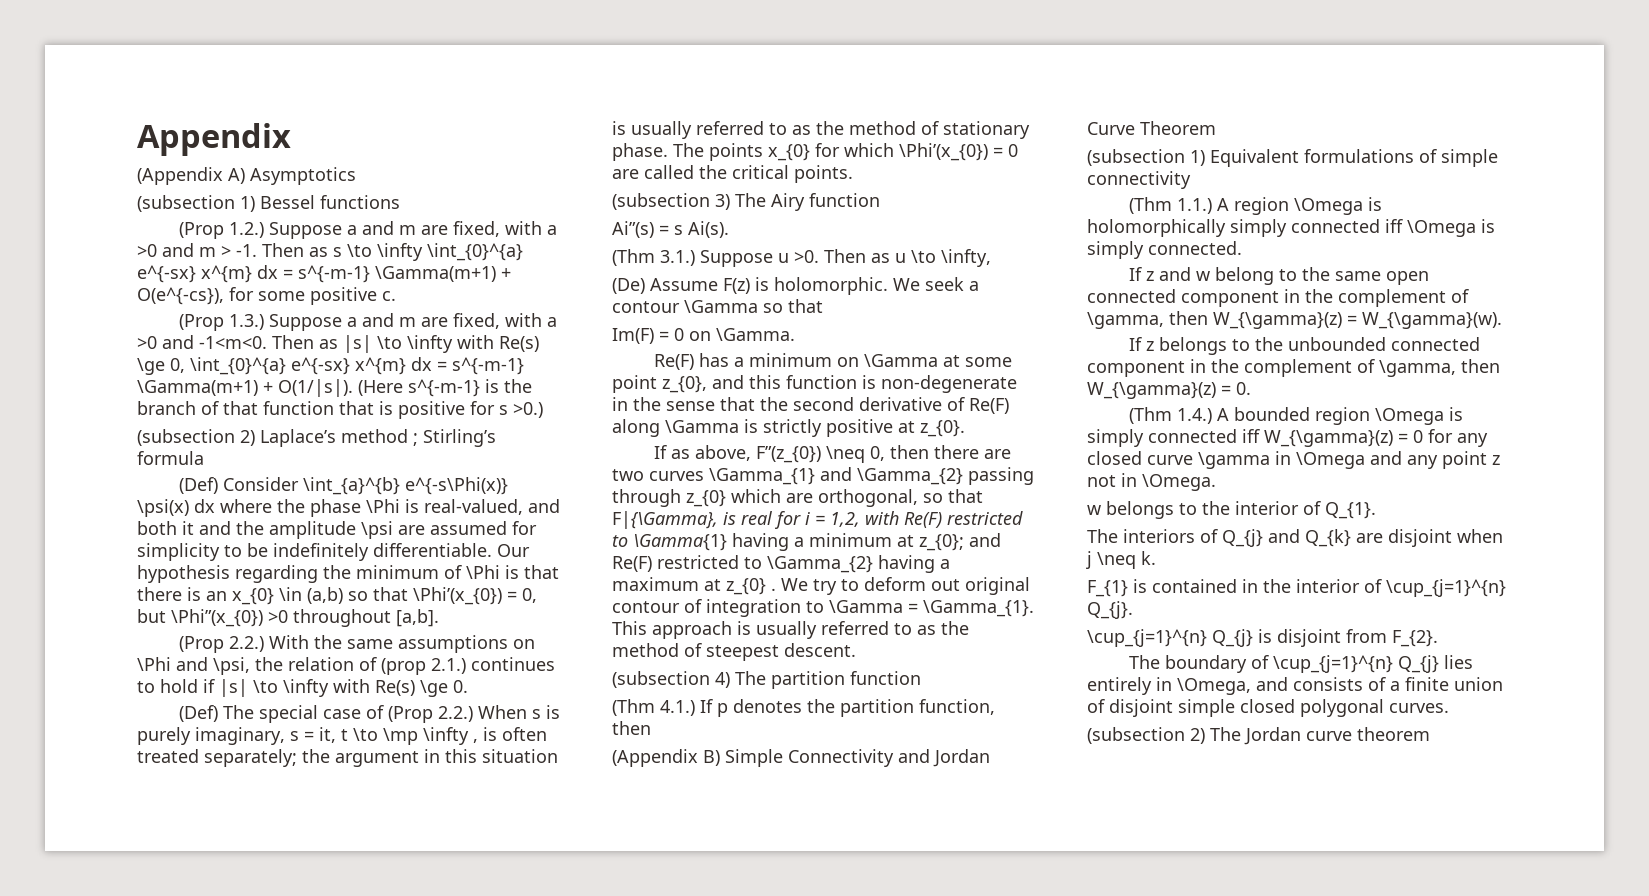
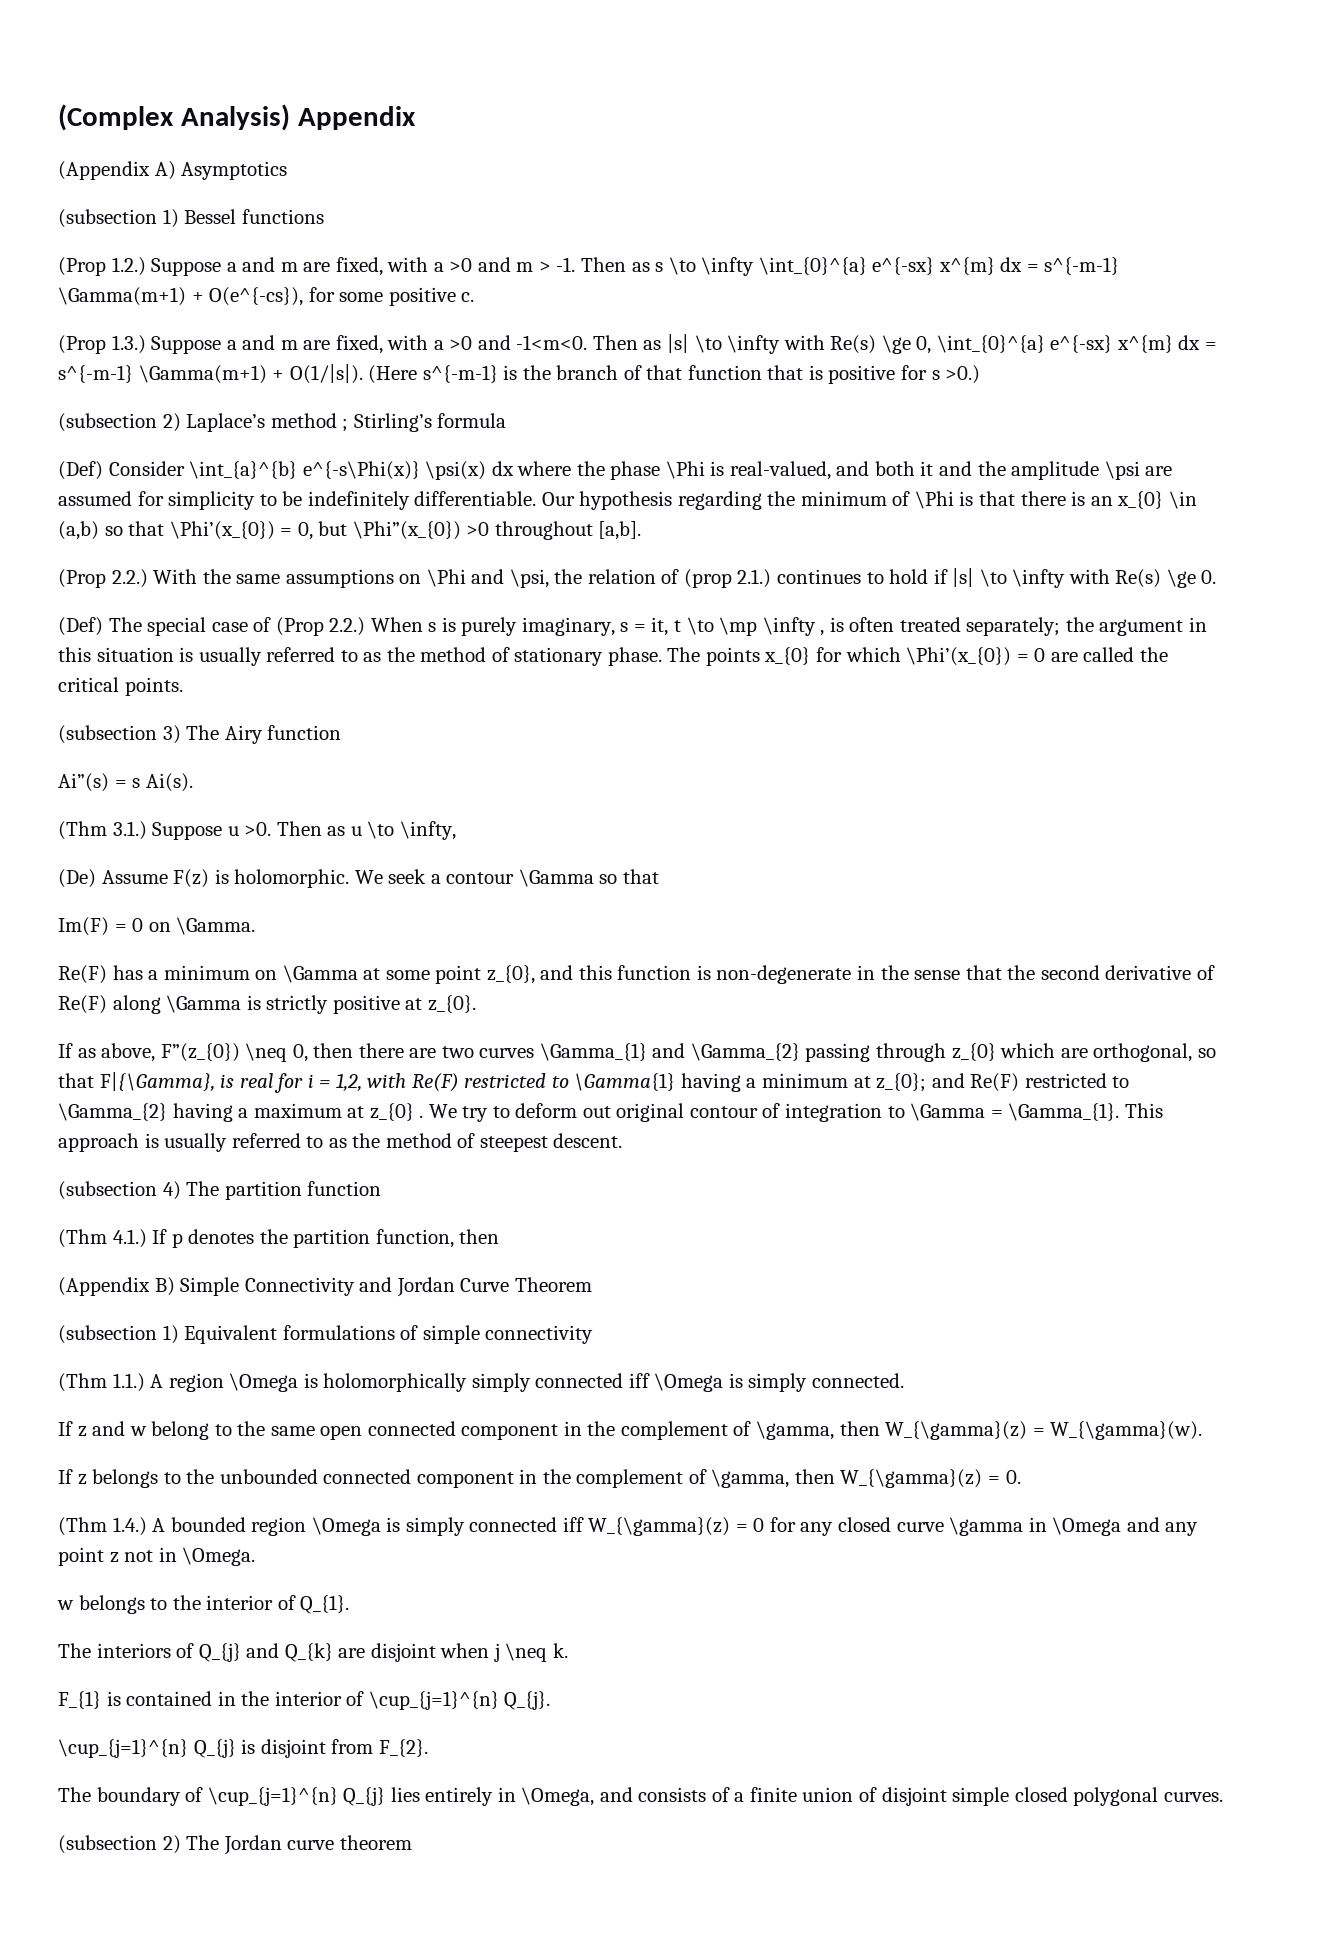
(137, 139) none -> [58,104,290,131] (Complex Analysis)

